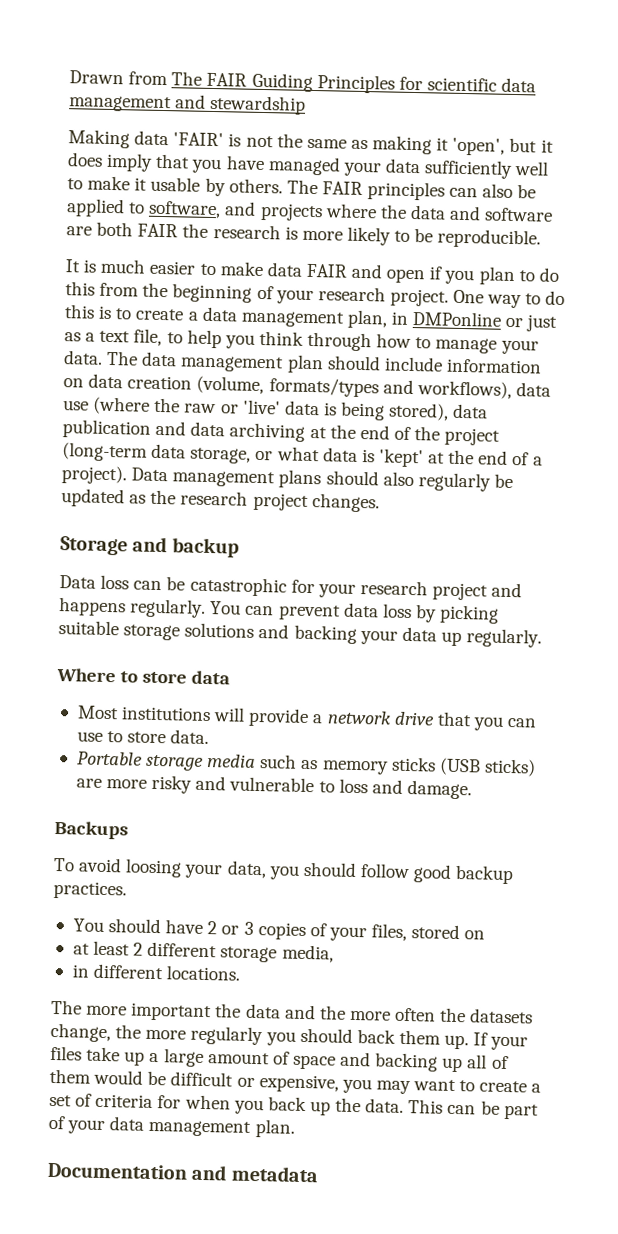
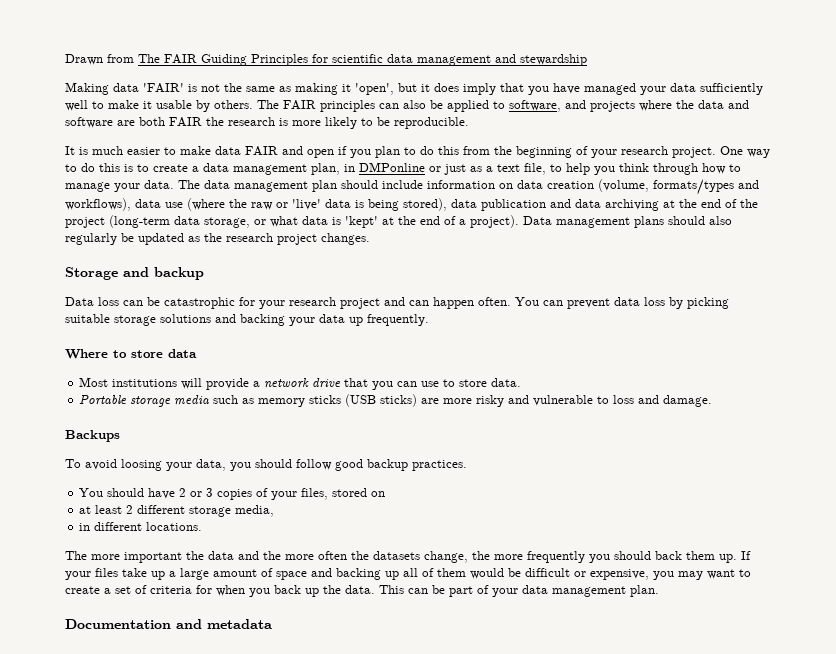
[58,597,207,618] happens regularly. -> [409,297,511,309] can happen often.
[466,628,543,648] regularly. -> [367,314,429,326] frequently.
[190,1025,264,1046] regularly -> [527,551,585,563] frequently

